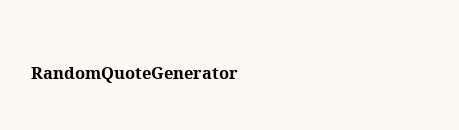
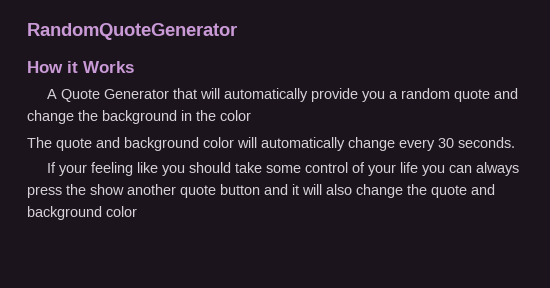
(238, 75) none -> [27,61,134,73] [47,88,519,102] [27,110,251,124] [27,137,515,151] [47,162,520,176] [27,184,495,198] [27,206,137,220] // How it Works // A Quote Generator that will automatically provide you a random quote and change the background in the color // The quote and background color will automatically change every 30 seconds. // If your feeling like you should take some control of your life you can always press the show another quote button and it will also change the quote and background color

